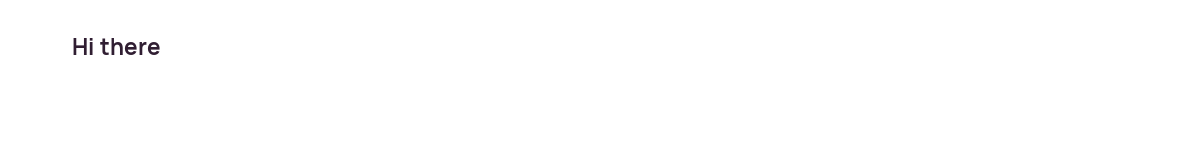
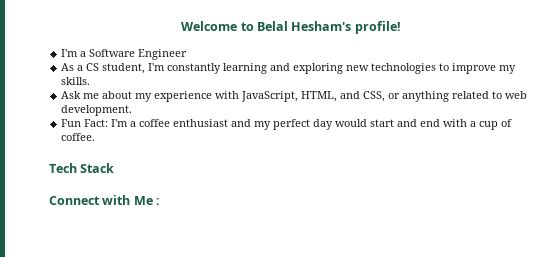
[72,38,162,55] Hi there -> [181,21,401,34] [61,49,188,60] [61,63,517,74] [61,77,91,85] [61,91,528,102] [61,105,133,116] [61,119,513,130] [61,133,96,141] [49,163,115,173] [49,195,161,205] Welcome to Belal Hesham's profile! // I'm a Software Engineer // As a CS student, I'm constantly learning and exploring new technologies to improve my skills. // Ask me about my experience with JavaScript, HTML, and CSS, or anything related to web development. // Fun Fact: I'm a coffee enthusiast and my perfect day would start and end with a cup of coffee. // Tech Stack // Connect with Me :

